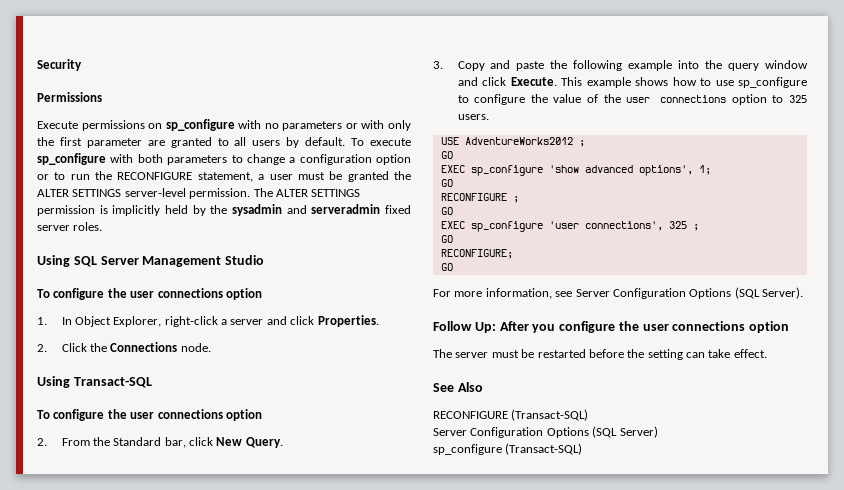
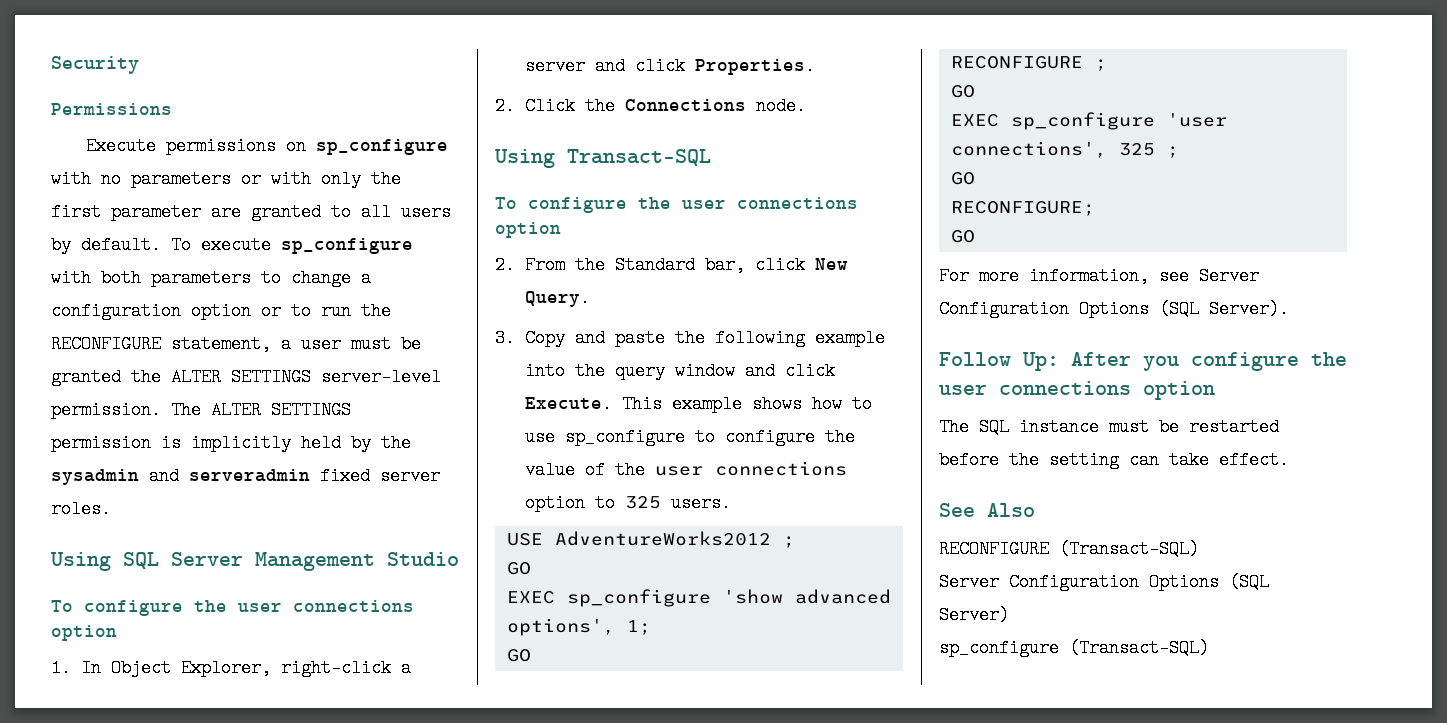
[455,352,489,358] server -> [979,418,1099,436] SQL instance

